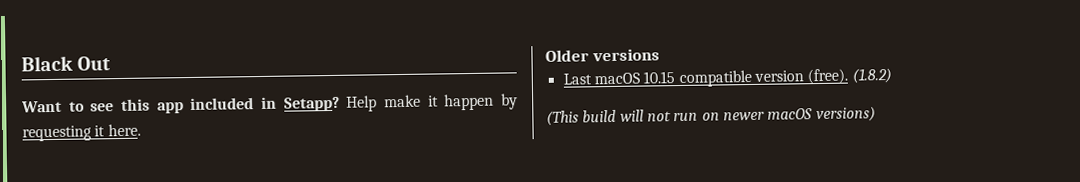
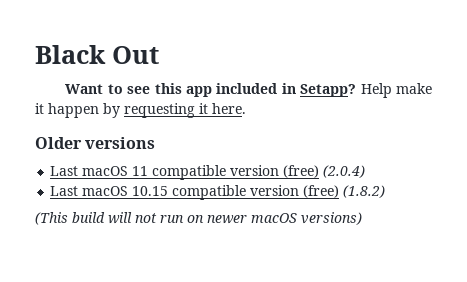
(660, 55) none -> [50,165,366,180] // Last macOS 11 compatible version (free) (2.0.4)
[807,68,849,85] (free). -> [303,185,340,198] (free)

